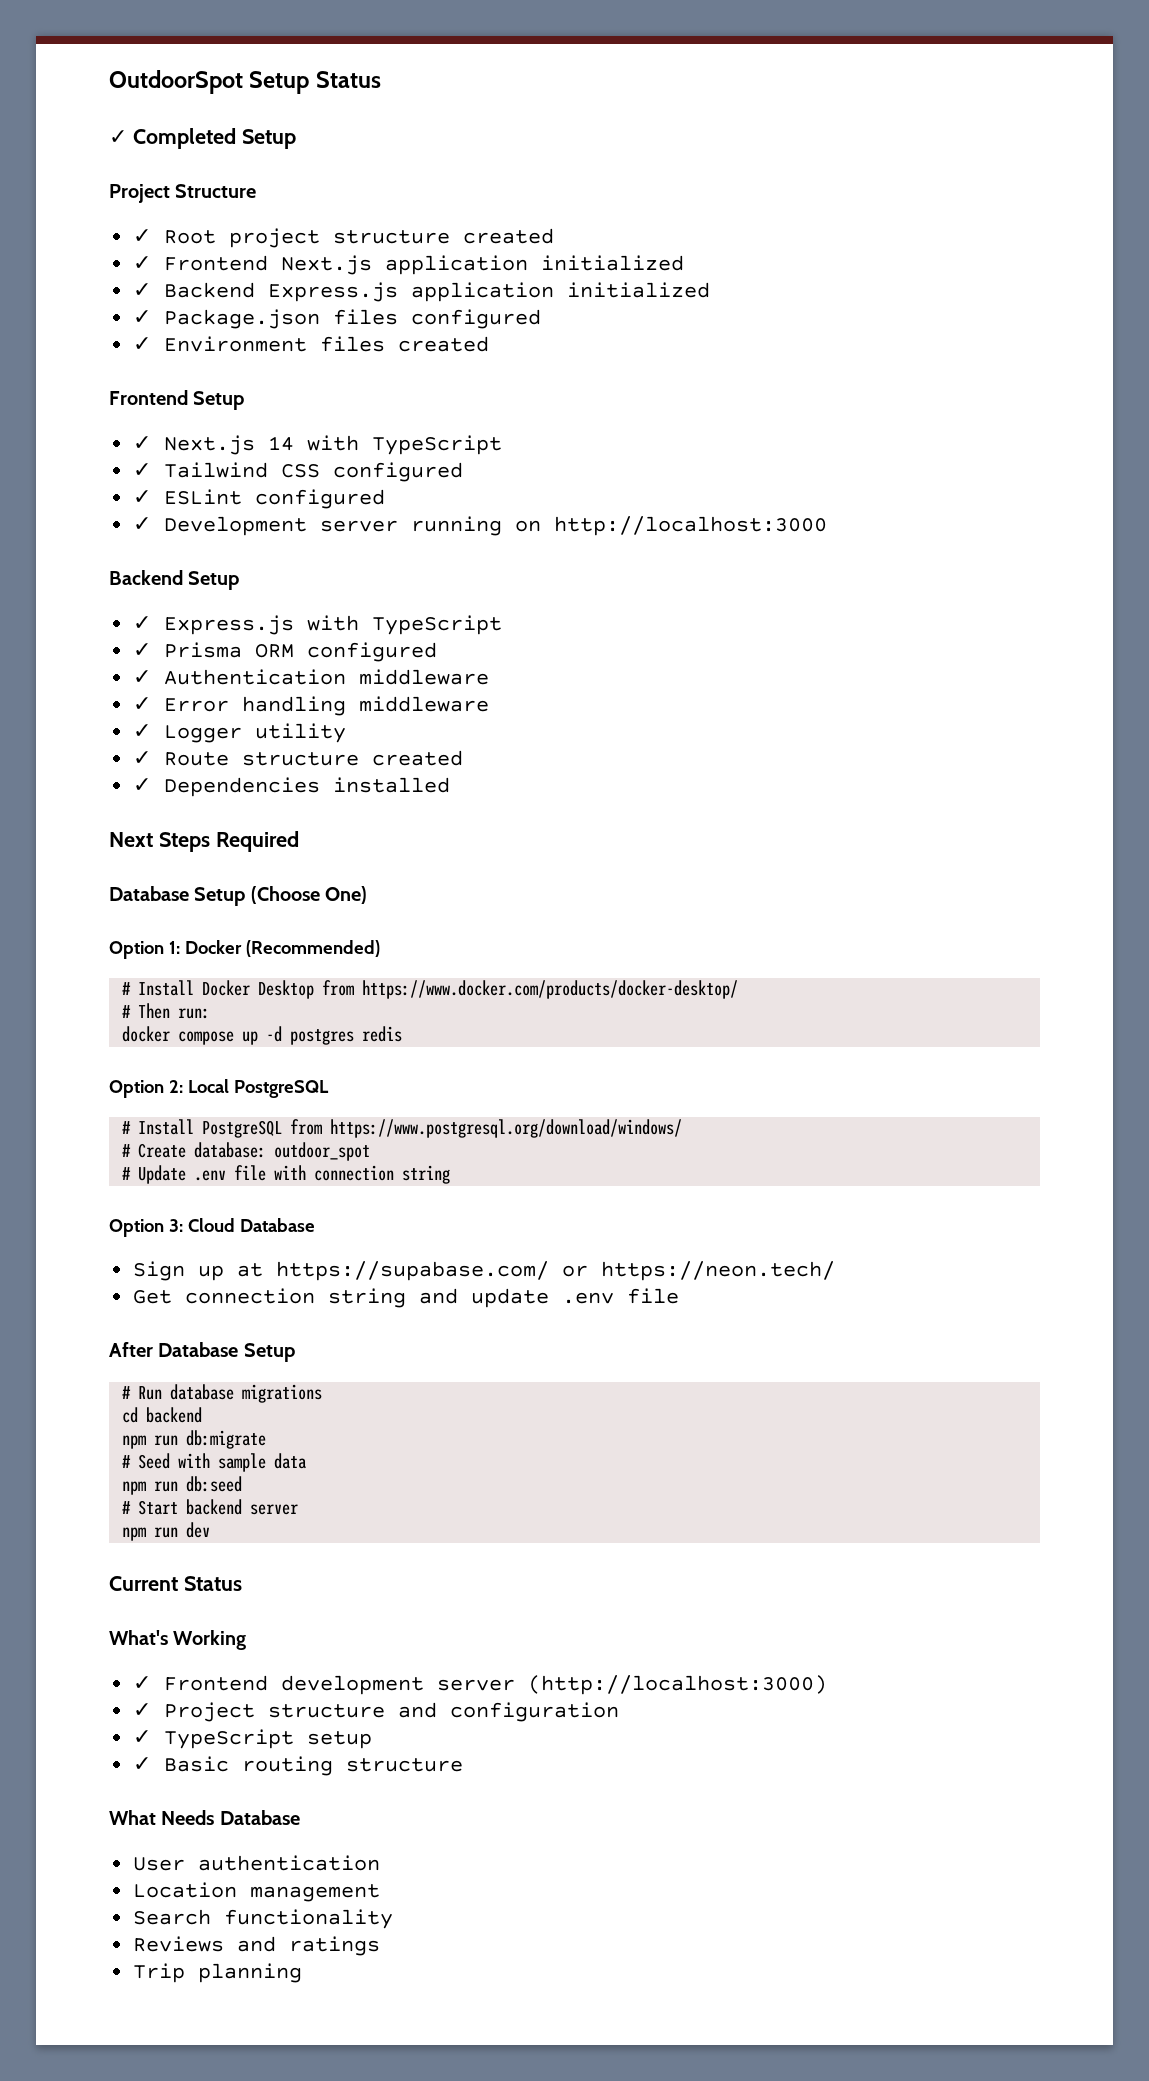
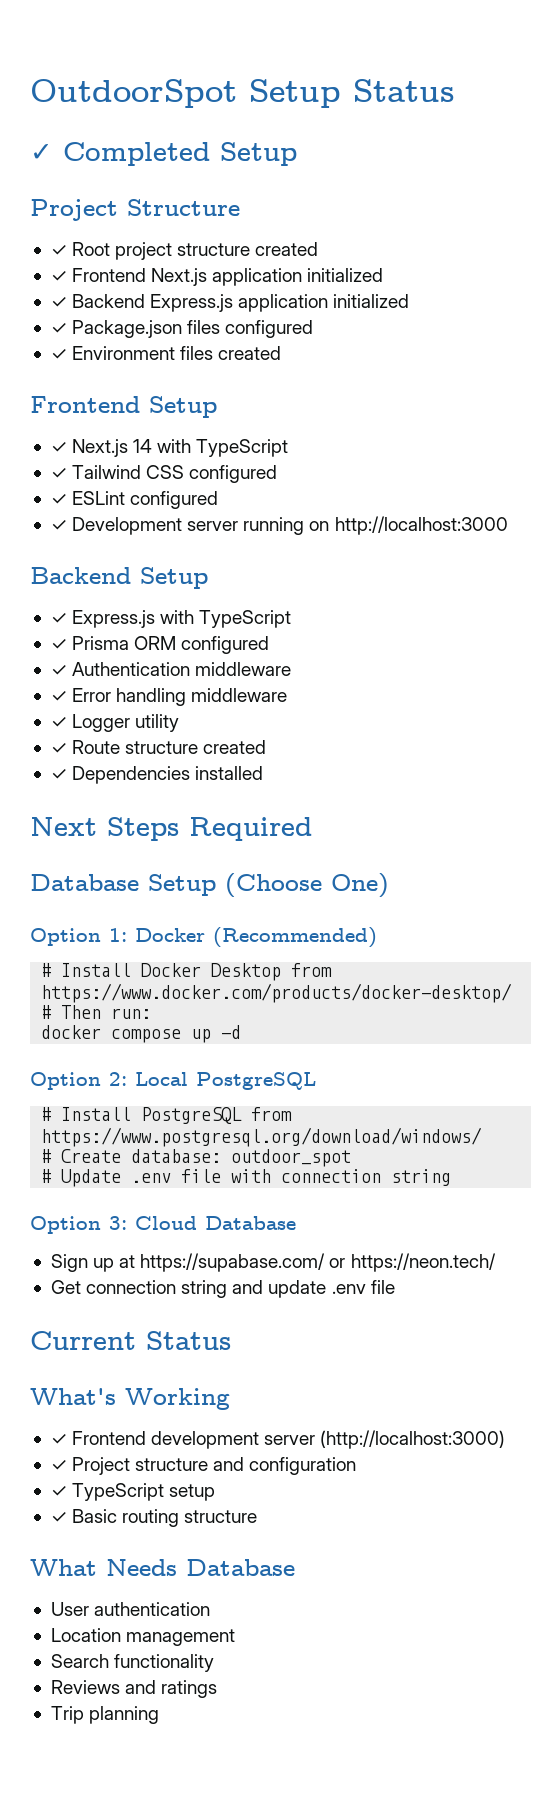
[290,1026,403,1045] postgres redis -> (242, 1032) none
[109,1342,295,1362] [122,1384,323,1403] [122,1407,203,1423] [122,1430,267,1449] [122,1453,307,1472] [122,1476,243,1495] [122,1499,299,1515] [122,1522,211,1541] // After Database Setup // # Run database migrations // cd backend // npm run db:migrate // # Seed with sample data // npm run db:seed // # Start backend server // npm run dev -> (395, 1287) none

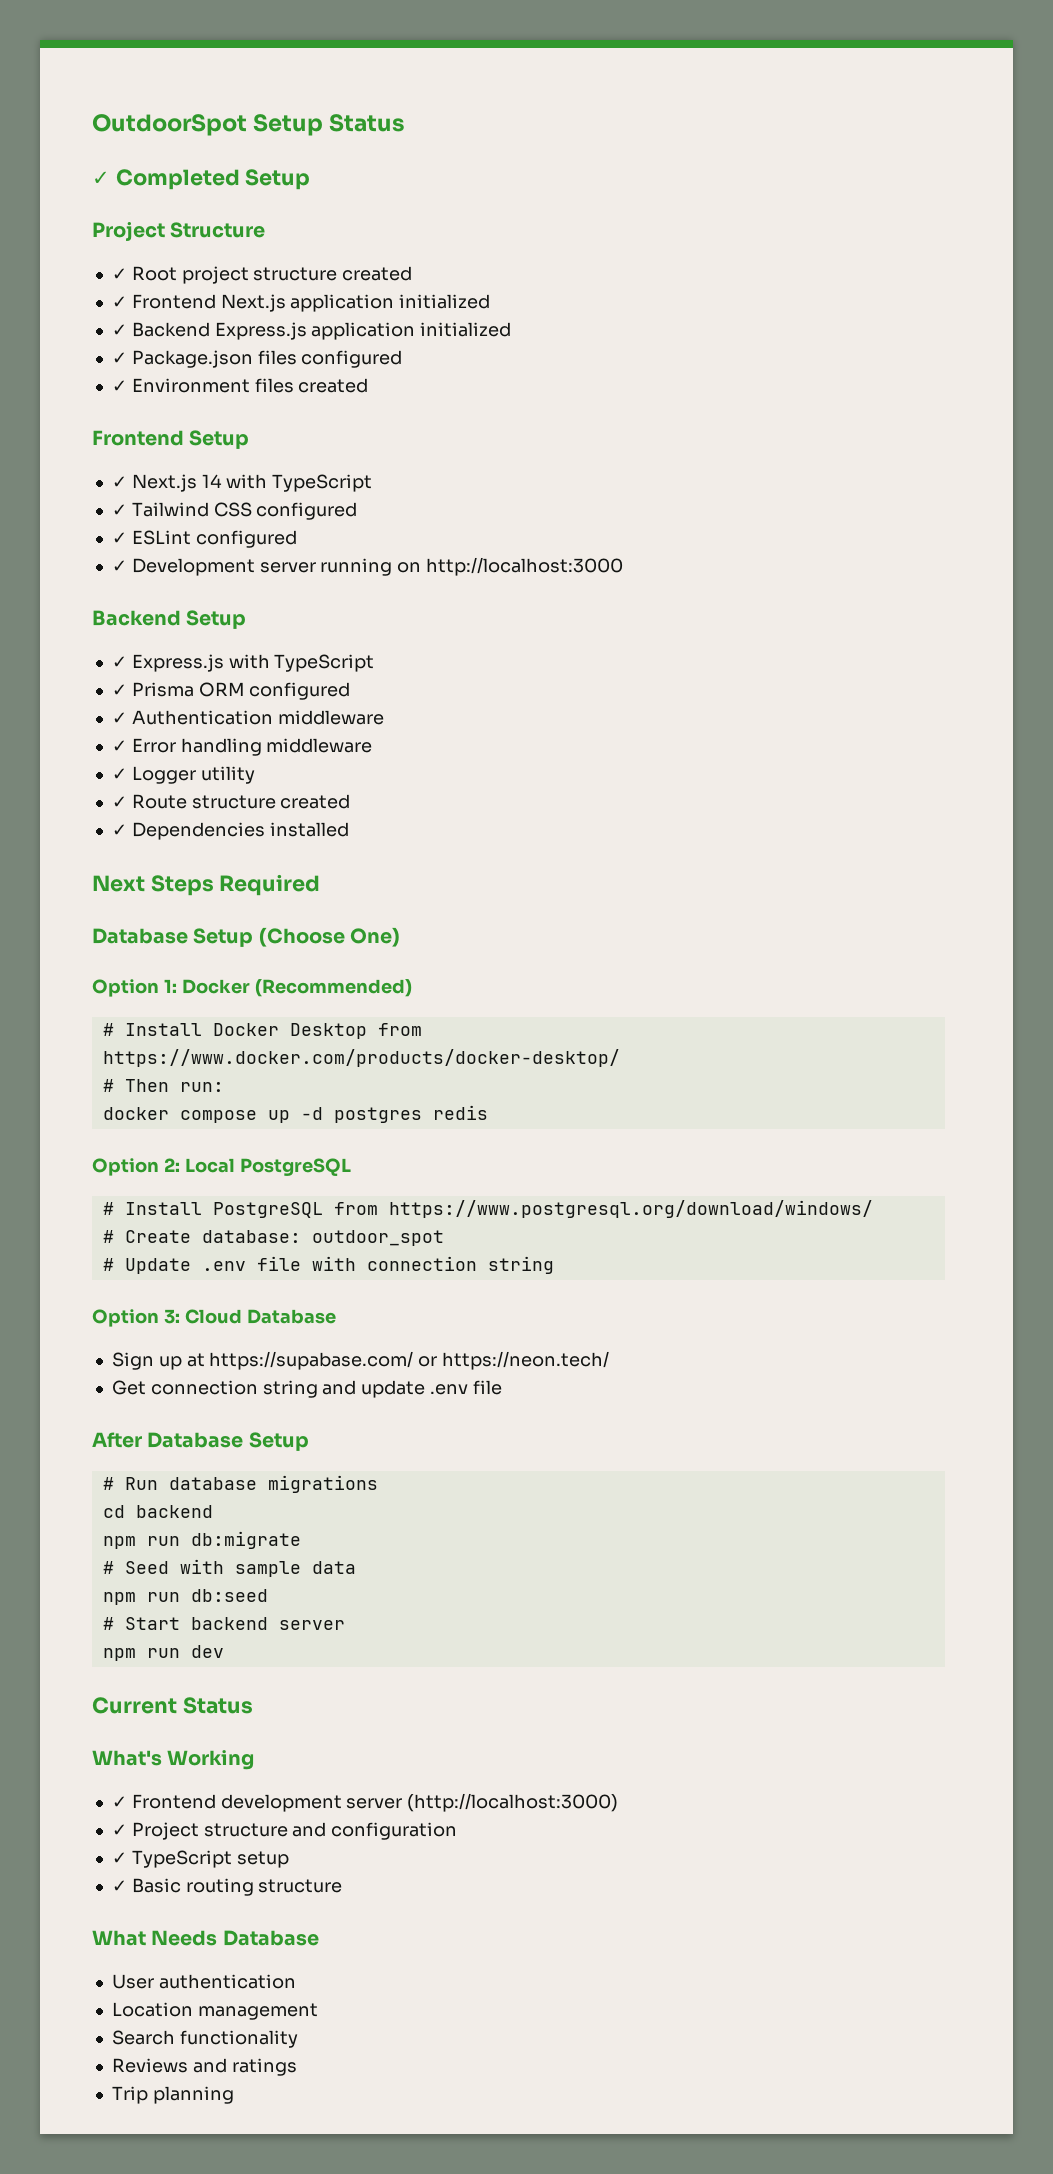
(242, 1032) none -> [333,1105,488,1123] postgres redis
(395, 1287) none -> [92,1432,309,1451] [102,1475,378,1493] [102,1505,213,1518] [102,1531,301,1549] [102,1559,356,1577] [102,1589,268,1605] [102,1617,345,1630] [102,1645,224,1661] // After Database Setup // # Run database migrations // cd backend // npm run db:migrate // # Seed with sample data // npm run db:seed // # Start backend server // npm run dev

